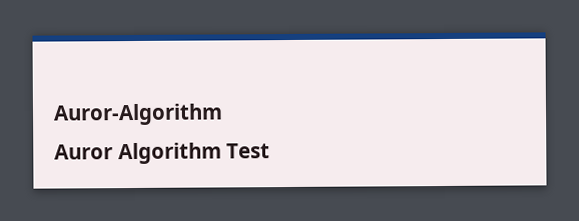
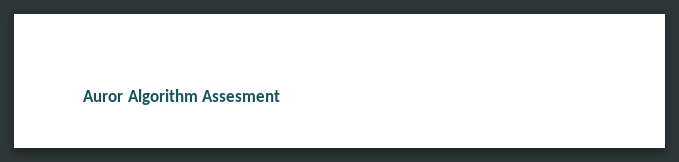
[53,103,223,126] Auror-Algorithm // -> (83, 96) none
[226,143,271,159] Test -> [202,90,281,102] Assesment

